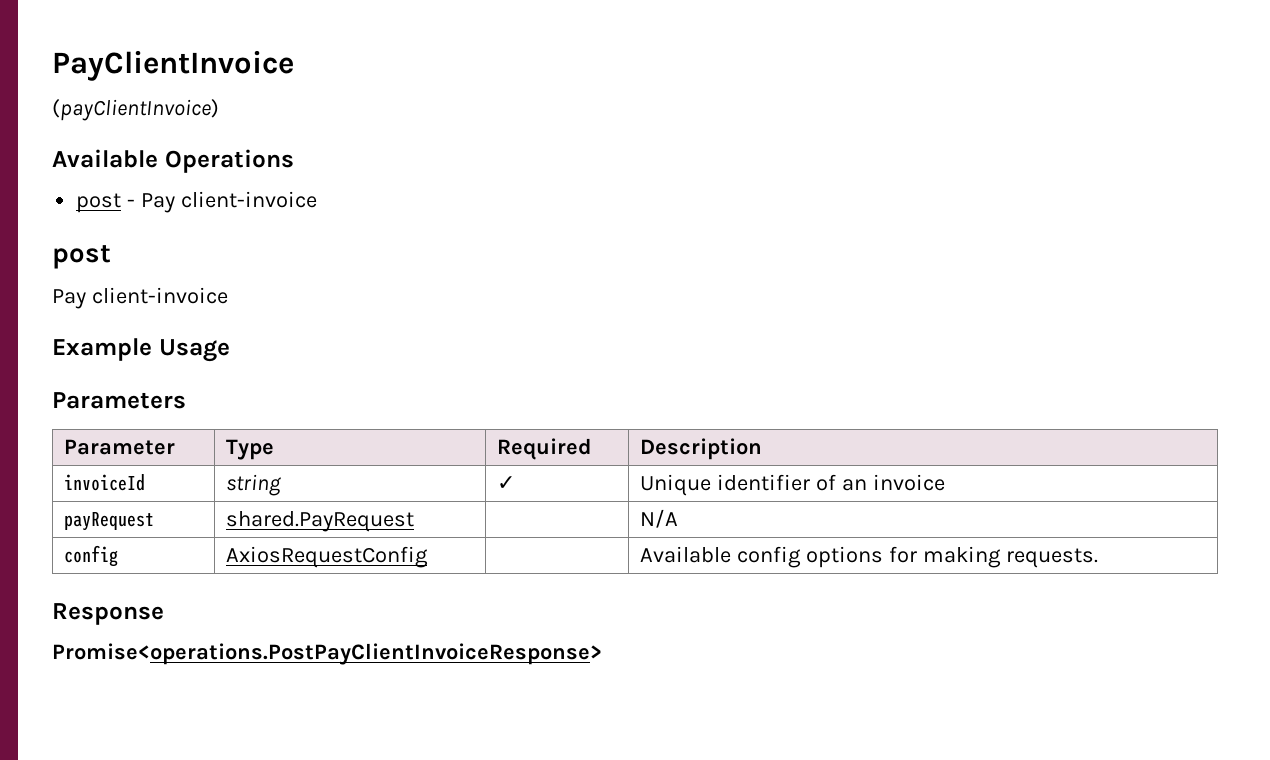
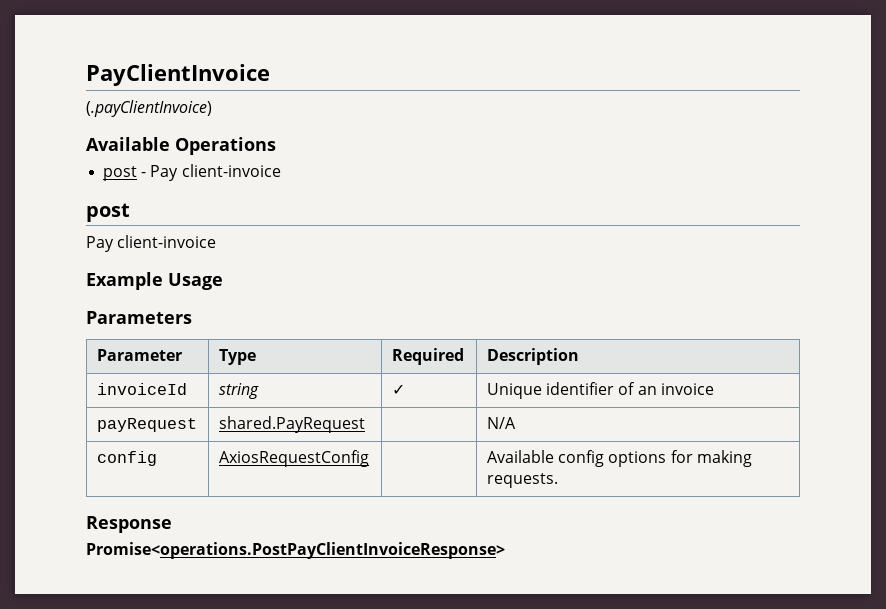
[52,99,219,121] (payClientInvoice) -> [86,100,212,117] (.payClientInvoice)

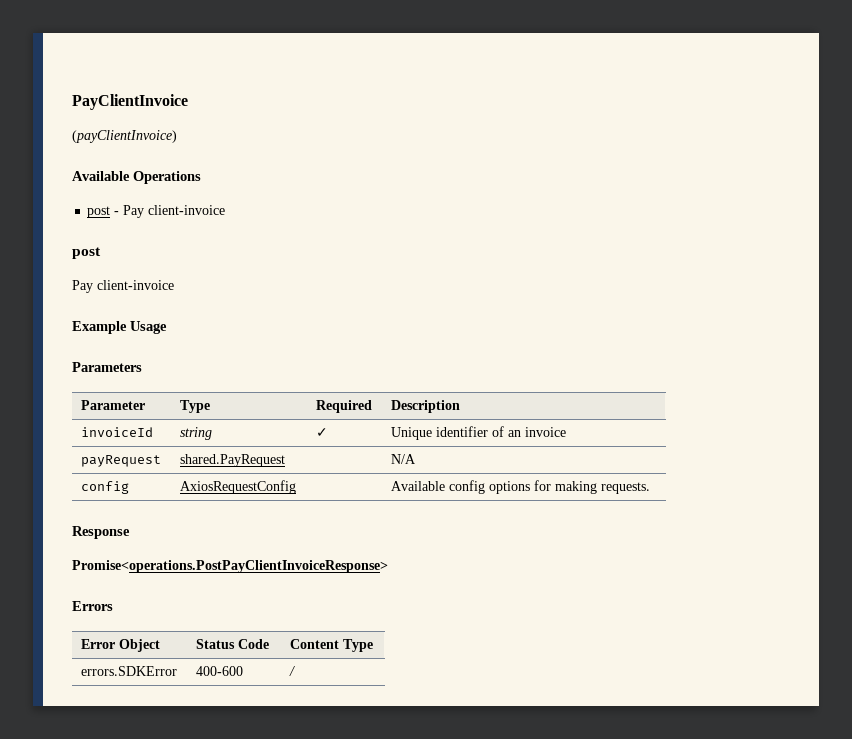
[86,100,212,117] (.payClientInvoice) -> [72,130,177,143] (payClientInvoice)
(505, 550) none -> [72,601,113,611] [81,639,161,652] [196,639,270,649] [290,639,374,652] [81,666,178,676] [196,666,244,676] [289,666,296,676] // Errors // Error Object | Status Code | Content Type // errors.SDKError | 400-600 | /

